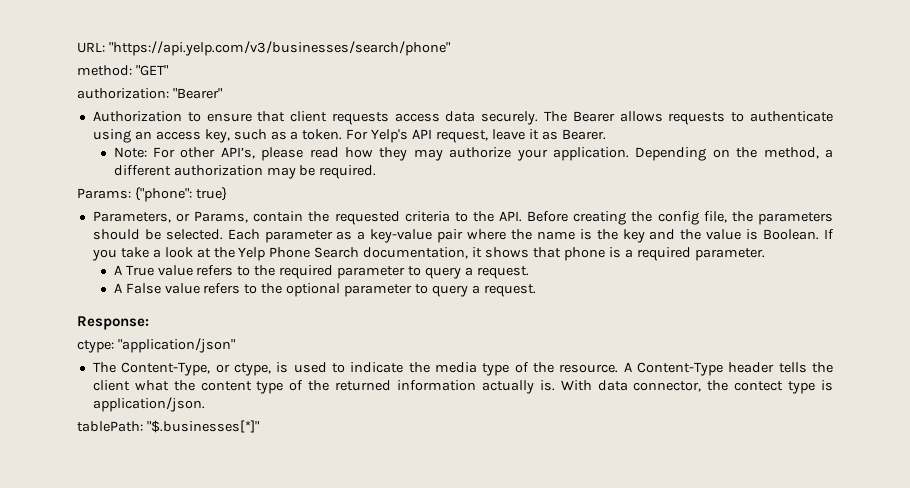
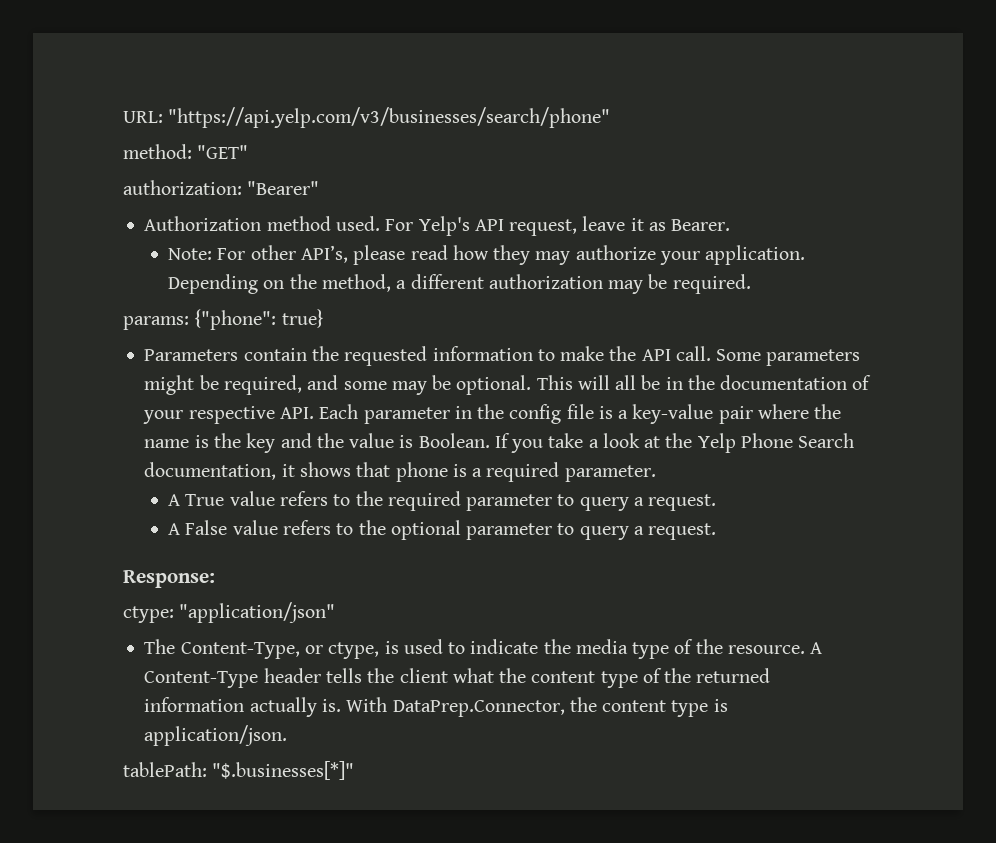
[187,111,833,125] [92,129,343,143] to ensure that client requests access data securely. The Bearer allows requests to authenticate using an access key, such as a token. -> [266,216,380,231] method used.
[77,188,131,199] Params: -> [123,316,189,330] params:
[92,211,833,225] [92,229,353,243] Parameters, or Params, contain the requested criteria to the API. Before creating the config file, the parameters should be selected. Each parameter as -> [144,346,861,366] [144,375,872,395] [143,404,613,424] Parameters contain the requested information to make the API call. Some parameters might be required, and some may be optional. This will all be in the documentation of your respective API. Each parameter in the config file is
[597,380,784,392] data connector, the contect -> [392,697,667,717] DataPrep.Connector, the content

